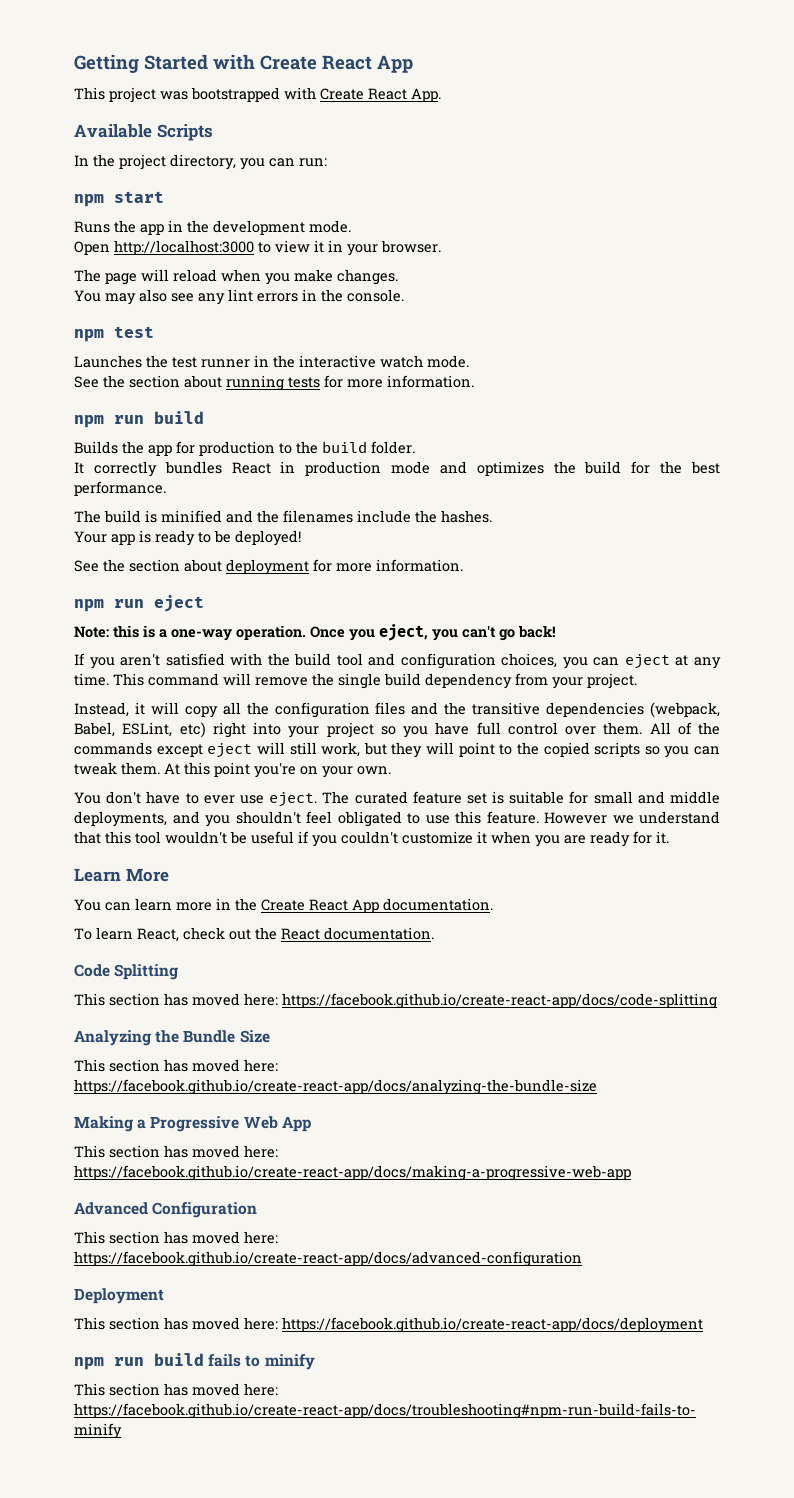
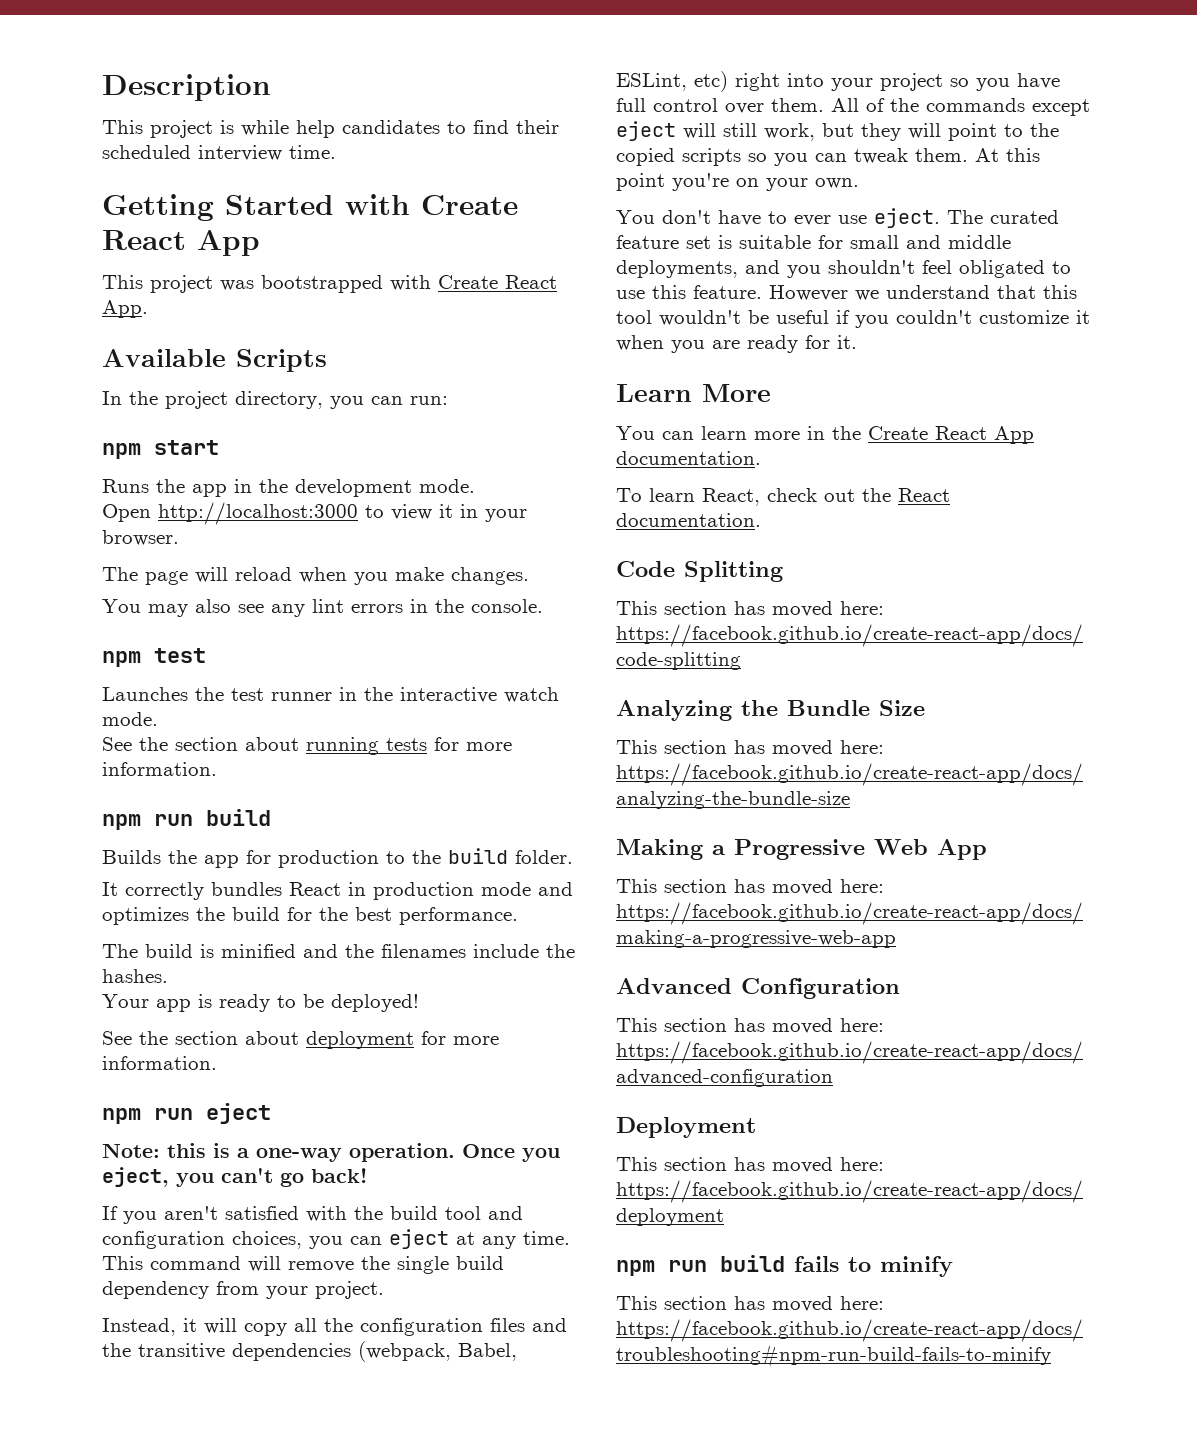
(74, 63) none -> [102,74,271,101] [102,120,559,138] [102,145,336,161] Description // This project is while help candidates to find their scheduled interview time. //

